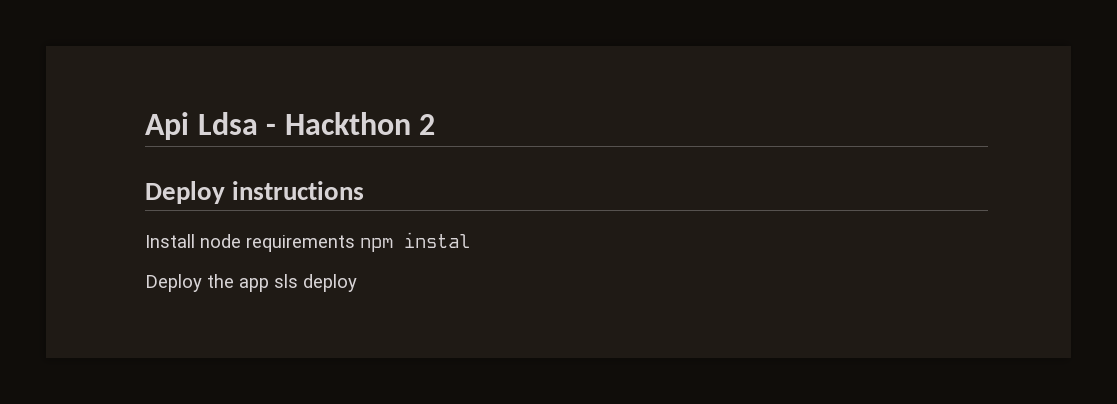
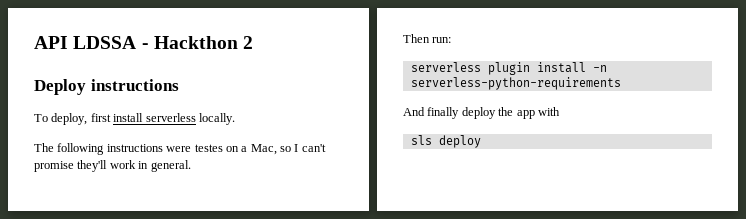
[145,112,258,140] Api Ldsa -> [34,36,137,49] API LDSSA
[145,232,470,252] [145,274,202,292] Install node requirements npm instal // Deploy -> [34,113,235,125] [34,143,326,155] [34,160,191,172] [403,34,452,43] [410,62,607,75] [410,77,621,90] [403,107,496,119] To deploy, first install serverless locally. // The following instructions were testes on a Mac, so I can't promise they'll work in general. // Then run: // serverless plugin install -n serverless-python-requirements // And finally deploy
(269, 285) none -> [537,107,560,116] with //

